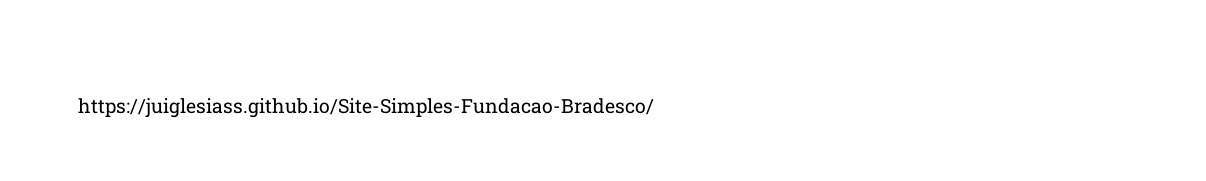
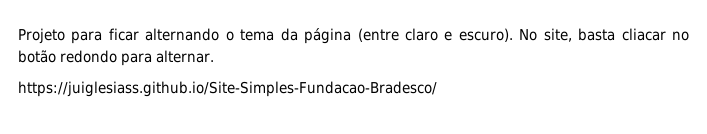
(78, 108) none -> [18,28,689,44] [18,50,214,66] Projeto para ficar alternando o tema da página (entre claro e escuro). No site, basta cliacar no botão redondo para alternar. //

